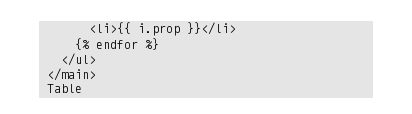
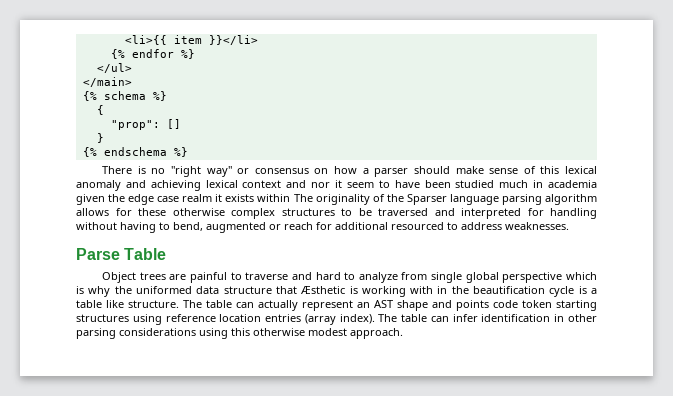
[137,23,180,36] i.prop -> [173,35,202,44] item
[46,84,82,93] Table -> [82,91,167,101] [96,105,104,115] [110,119,181,130] [96,133,104,143] [82,147,188,157] [102,166,598,177] [76,180,598,191] [76,194,597,205] [76,208,597,219] [76,222,569,233] [76,248,167,260] [102,272,598,283] [76,286,597,297] [76,300,597,311] [76,314,597,325] [76,328,403,339] {% schema %} // { // "prop": [] // } // {% endschema %} // There is no "right way" or consensus on how a parser should make sense of this lexical anomaly and achieving lexical context and nor it seem to have been studied much in academia given the edge case realm it exists within The originality of the Sparser language parsing algorithm allows for these otherwise complex structures to be traversed and interpreted for handling without having to bend, augmented or reach for additional resourced to address weaknesses. // Parse Table // Object trees are painful to traverse and hard to analyze from single global perspective which is why the uniformed data structure that Æsthetic is working with in the beautification cycle is a table like structure. The table can actually represent an AST shape and points code token starting structures using reference location entries (array index). The table can infer identification in other parsing considerations using this otherwise modest approach.

